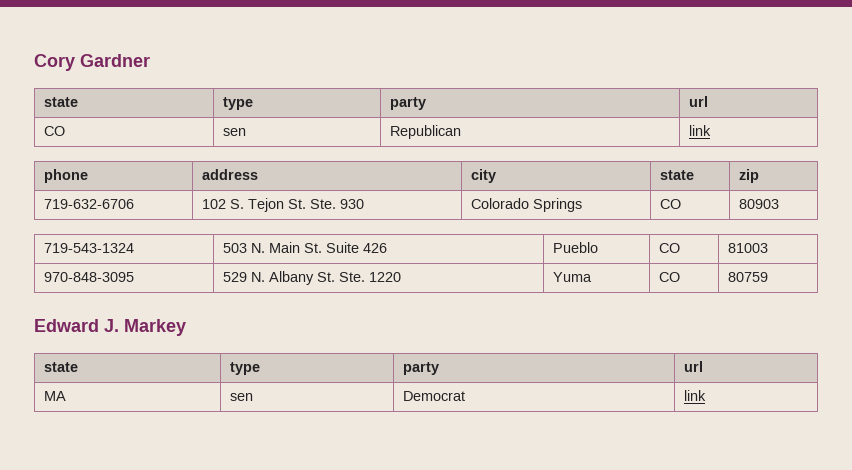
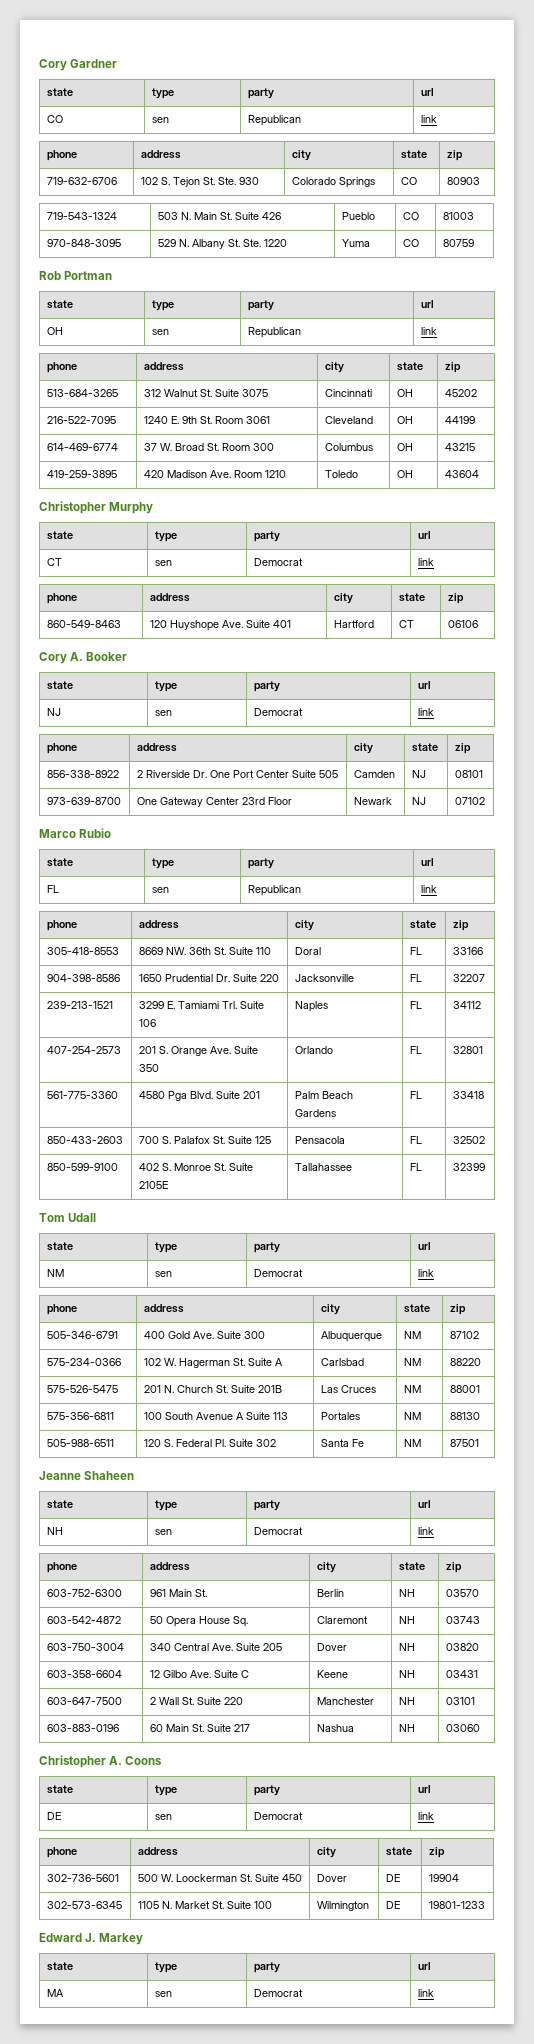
(769, 277) none -> [39,271,113,280] [46,300,73,309] [151,300,174,311] [247,300,274,311] [420,300,434,308] [46,327,63,335] [151,329,169,335] [247,327,301,338] [420,327,437,335] [46,362,77,373] [143,362,184,371] [324,362,344,373] [396,362,423,371] [444,362,461,373] [46,389,118,397] [143,389,268,397] [324,389,372,397] [396,389,413,397] [444,389,477,397] [46,416,116,424] [143,416,270,424] [324,416,373,424] [396,416,413,424] [444,416,475,424] [46,443,118,451] [143,443,274,451] [324,443,373,451] [396,443,413,451] [444,443,475,451] [46,470,117,478] [143,470,286,478] [324,470,358,478] [396,470,413,478] [444,470,479,478] [39,501,154,514] [46,531,73,540] [154,531,177,542] [253,531,280,542] [417,531,431,539] [46,558,62,566] [154,560,172,566] [253,558,303,566] [417,558,434,566] [46,593,77,604] [149,593,190,602] [333,593,353,604] [398,593,425,602] [447,593,464,604] [46,620,121,628] [149,620,291,631] [333,620,374,628] [398,620,414,628] [447,620,478,628] [39,652,128,664] [46,681,73,690] [154,681,177,692] [253,681,280,692] [417,681,431,689] [46,708,61,716] [154,710,172,716] [253,708,303,716] [417,708,434,716] [46,743,77,754] [136,743,177,752] [353,743,373,754] [411,743,438,752] [454,743,471,754] [46,770,119,778] [136,770,338,778] [353,770,395,778] [411,770,426,778] [454,770,483,778] [46,797,121,805] [136,797,292,807] [353,797,392,805] [411,797,426,805] [454,797,485,805] [39,828,112,838] [46,858,73,867] [151,858,174,869] [247,858,274,869] [420,858,434,866] [46,885,59,893] [151,887,169,893] [247,885,301,896] [420,885,437,893] [46,920,77,931] [138,920,179,929] [294,920,314,931] [409,920,436,929] [452,920,469,931] [46,947,119,955] [138,947,271,955] [294,947,321,955] [409,947,422,955] [452,947,483,955] [46,974,120,982] [138,974,279,982] [294,974,354,982] [409,974,422,982] [452,974,485,982] [46,1001,113,1009] [138,1001,264,1009] [138,1019,156,1027] [294,1001,328,1012] [409,1001,422,1009] [452,1001,481,1009] [46,1046,121,1054] [138,1046,258,1056] [138,1064,159,1072] [294,1046,333,1054] [409,1046,422,1054] [452,1046,483,1054] [46,1091,118,1099] [138,1091,260,1101] [294,1091,353,1099] [294,1109,336,1117] [409,1091,422,1099] [452,1091,484,1099] [46,1136,123,1144] [138,1136,271,1144] [294,1136,345,1144] [409,1136,422,1144] [452,1136,485,1144] [46,1163,118,1171] [138,1163,253,1171] [138,1181,168,1189] [294,1163,352,1171] [409,1163,422,1171] [452,1163,485,1171] [39,1213,97,1222] [46,1242,73,1251] [154,1242,177,1253] [253,1242,280,1253] [417,1242,431,1250] [46,1269,64,1277] [154,1271,172,1277] [253,1269,303,1277] [417,1269,434,1277] [46,1304,77,1315] [143,1304,184,1313] [320,1304,340,1315] [403,1304,430,1313] [449,1304,466,1315] [46,1331,118,1339] [143,1331,265,1339] [320,1331,382,1342] [403,1331,421,1339] [449,1331,479,1339] [46,1358,121,1366] [143,1358,283,1368] [320,1358,364,1366] [403,1358,421,1366] [449,1358,481,1366] [46,1385,118,1393] [143,1385,282,1393] [320,1385,376,1393] [403,1385,421,1393] [449,1385,480,1393] [46,1412,114,1420] [143,1412,288,1420] [320,1412,360,1420] [403,1412,421,1420] [449,1412,480,1420] [46,1439,114,1447] [143,1439,276,1447] [320,1439,364,1447] [403,1439,421,1447] [449,1439,479,1447] [39,1471,135,1480] [46,1500,73,1509] [154,1500,177,1511] [253,1500,280,1511] [417,1500,431,1508] [46,1527,63,1535] [154,1529,172,1535] [253,1527,303,1535] [417,1527,434,1535] [46,1562,77,1573] [149,1562,190,1571] [316,1562,336,1573] [398,1562,425,1571] [445,1562,462,1573] [46,1589,122,1597] [149,1589,207,1597] [316,1589,344,1597] [398,1589,415,1597] [445,1589,479,1597] [46,1616,121,1624] [149,1616,248,1627] [316,1616,368,1624] [398,1616,415,1624] [445,1616,480,1624] [46,1643,124,1651] [149,1643,282,1651] [316,1643,347,1651] [398,1643,415,1651] [445,1643,479,1651] [46,1670,122,1678] [149,1670,249,1678] [316,1670,348,1678] [398,1670,415,1678] [445,1670,478,1678] [46,1697,122,1705] [149,1697,243,1705] [316,1697,374,1705] [398,1697,415,1705] [445,1697,475,1705] [46,1724,119,1732] [149,1724,250,1732] [316,1724,354,1732] [398,1724,415,1732] [445,1724,480,1732] [39,1755,163,1768] [46,1785,73,1794] [154,1785,177,1796] [253,1785,280,1796] [417,1785,431,1793] [46,1812,61,1820] [154,1814,172,1820] [253,1812,303,1820] [417,1812,434,1820] [46,1847,77,1858] [137,1847,178,1856] [316,1847,336,1858] [385,1847,412,1856] [428,1847,445,1858] [46,1874,119,1882] [137,1874,302,1882] [316,1874,347,1882] [385,1874,400,1882] [428,1874,459,1882] [46,1901,122,1909] [137,1901,272,1909] [316,1901,369,1911] [385,1901,400,1909] [428,1901,485,1909] // Rob Portman // state | type | party | url // OH | sen | Republican | link // phone | address | city | state | zip // 513-684-3265 | 312 Walnut St. Suite 3075 | Cincinnati | OH | 45202 // 216-522-7095 | 1240 E. 9th St. Room 3061 | Cleveland | OH | 44199 // 614-469-6774 | 37 W. Broad St. Room 300 | Columbus | OH | 43215 // 419-259-3895 | 420 Madison Ave. Room 1210 | Toledo | OH | 43604 // Christopher Murphy // state | type | party | url // CT | sen | Democrat | link // phone | address | city | state | zip // 860-549-8463 | 120 Huyshope Ave. Suite 401 | Hartford | CT | 06106 // Cory A. Booker // state | type | party | url // NJ | sen | Democrat | link // phone | address | city | state | zip // 856-338-8922 | 2 Riverside Dr. One Port Center Suite 505 | Camden | NJ | 08101 // 973-639-8700 | One Gateway Center 23rd Floor | Newark | NJ | 07102 // Marco Rubio // state | type | party | url // FL | sen | Republican | link // phone | address | city | state | zip // 305-418-8553 | 8669 NW. 36th St. Suite 110 | Doral | FL | 33166 // 904-398-8586 | 1650 Prudential Dr. Suite 220 | Jacksonville | FL | 32207 // 239-213-1521 | 3299 E. Tamiami Trl. Suite 106 | Naples | FL | 34112 // 407-254-2573 | 201 S. Orange Ave. Suite 350 | Orlando | FL | 32801 // 561-775-3360 | 4580 Pga Blvd. Suite 201 | Palm Beach Gardens | FL | 33418 // 850-433-2603 | 700 S. Palafox St. Suite 125 | Pensacola | FL | 32502 // 850-599-9100 | 402 S. Monroe St. Suite 2105E | Tallahassee | FL | 32399 // Tom Udall // state | type | party | url // NM | sen | Democrat | link // phone | address | city | state | zip // 505-346-6791 | 400 Gold Ave. Suite 300 | Albuquerque | NM | 87102 // 575-234-0366 | 102 W. Hagerman St. Suite A | Carlsbad | NM | 88220 // 575-526-5475 | 201 N. Church St. Suite 201B | Las Cruces | NM | 88001 // 575-356-6811 | 100 South Avenue A Suite 113 | Portales | NM | 88130 // 505-988-6511 | 120 S. Federal Pl. Suite 302 | Santa Fe | NM | 87501 // Jeanne Shaheen // state | type | party | url // NH | sen | Democrat | link // phone | address | city | state | zip // 603-752-6300 | 961 Main St. | Berlin | NH | 03570 // 603-542-4872 | 50 Opera House Sq. | Claremont | NH | 03743 // 603-750-3004 | 340 Central Ave. Suite 205 | Dover | NH | 03820 // 603-358-6604 | 12 Gilbo Ave. Suite C | Keene | NH | 03431 // 603-647-7500 | 2 Wall St. Suite 220 | Manchester | NH | 03101 // 603-883-0196 | 60 Main St. Suite 217 | Nashua | NH | 03060 // Christopher A. Coons // state | type | party | url // DE | sen | Democrat | link // phone | address | city | state | zip // 302-736-5601 | 500 W. Loockerman St. Suite 450 | Dover | DE | 19904 // 302-573-6345 | 1105 N. Market St. Suite 100 | Wilmington | DE | 19801-1233

